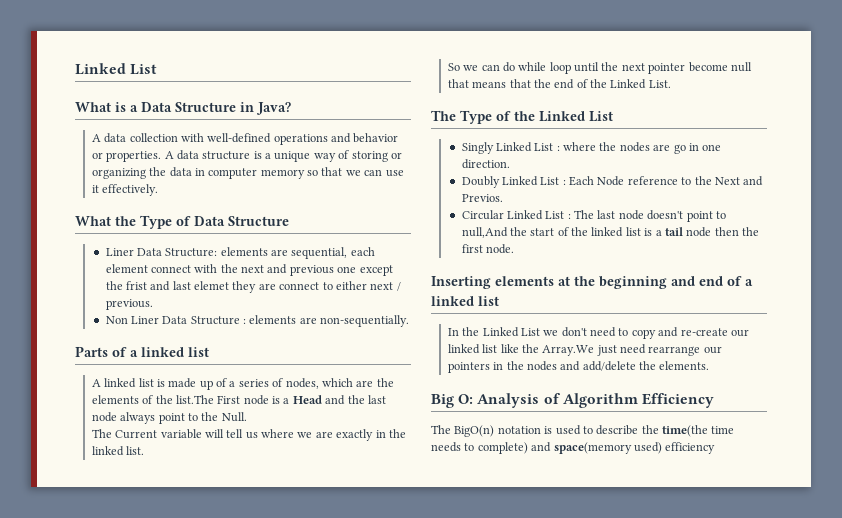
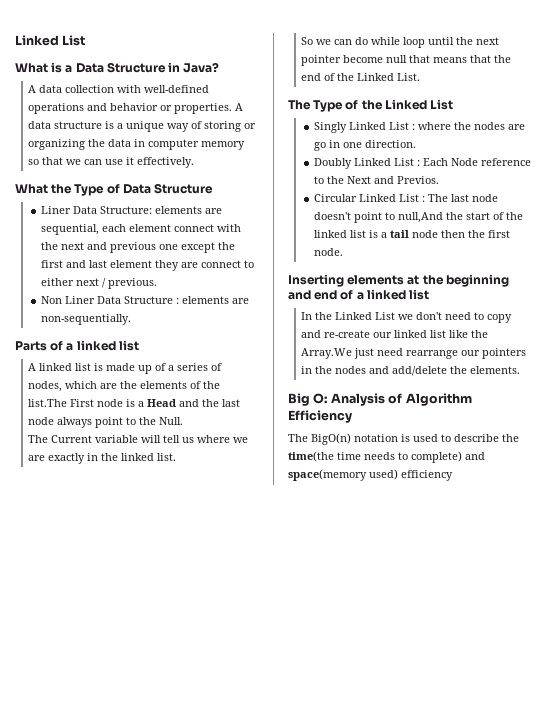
[125,281,147,290] frist -> [40,260,63,268] first
[194,281,230,290] elemet -> [109,260,152,268] element

